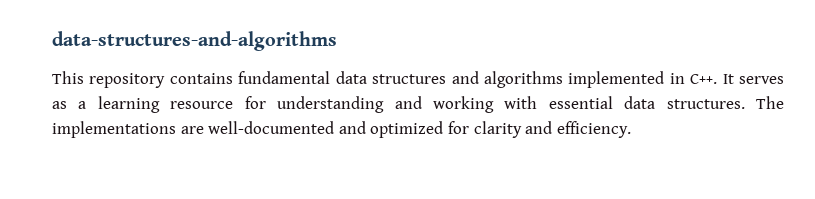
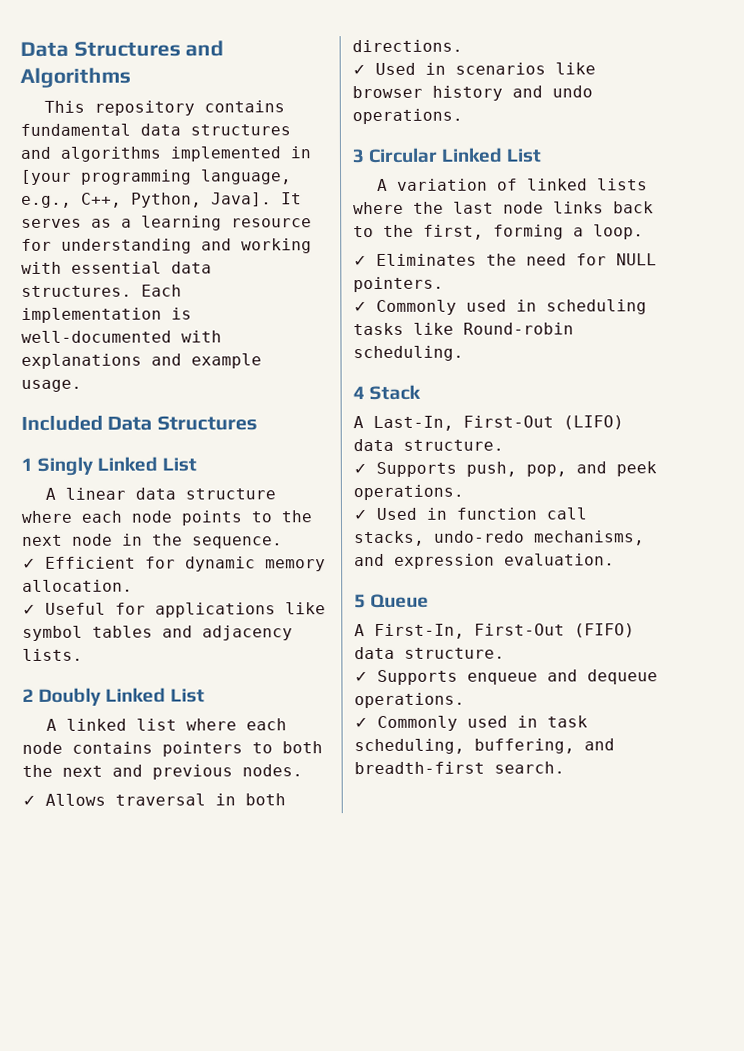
[52,31,337,51] data-structures-and-algorithms -> [20,40,225,57] [20,67,131,88] Data Structures and Algorithms
[690,74,718,84] C++. -> [21,169,292,185] [21,192,272,208] [your programming language, e.g., C++, Python, Java].
[755,96,784,109] [52,121,631,138] The implementations are well-documented and optimized for clarity and efficiency. -> [141,284,182,297] [21,307,192,323] [21,330,222,343] [21,353,262,369] [21,379,82,392] [21,415,258,431] [21,456,198,476] [44,487,276,500] [21,510,312,526] [22,533,283,549] [22,556,326,572] [22,579,133,592] [22,602,326,618] [22,625,293,641] [22,648,83,661] [22,687,206,706] [45,718,287,731] [22,741,323,757] [22,764,303,780] [22,793,286,806] [352,39,463,53] [352,62,596,76] [352,85,593,101] [352,108,463,125] [352,147,542,164] [376,178,648,191] [353,201,654,215] [353,224,644,240] [353,253,657,267] [353,276,444,293] [353,299,647,315] [353,322,574,336] [353,345,464,362] [353,384,422,401] [353,415,624,431] [353,438,504,452] [353,461,657,477] [353,484,464,501] [353,507,587,521] [354,530,645,547] [354,553,615,569] [354,593,430,609] [354,623,635,639] [354,646,505,660] [354,669,658,685] [354,692,465,709] [354,715,588,731] [354,738,615,755] [354,761,565,775] Each implementation is well-documented with explanations and example usage. // Included Data Structures // 1 Singly Linked List // A linear data structure where each node points to the next node in the sequence. // ✓ Efficient for dynamic memory allocation. // ✓ Useful for applications like symbol tables and adjacency lists. // 2 Doubly Linked List // A linked list where each node contains pointers to both the next and previous nodes. // ✓ Allows traversal in both directions. // ✓ Used in scenarios like browser history and undo operations. // 3 Circular Linked List // A variation of linked lists where the last node links back to the first, forming a loop. // ✓ Eliminates the need for NULL pointers. // ✓ Commonly used in scheduling tasks like Round-robin scheduling. // 4 Stack // A Last-In, First-Out (LIFO) data structure. // ✓ Supports push, pop, and peek operations. // ✓ Used in function call stacks, undo-redo mechanisms, and expression evaluation. // 5 Queue // A First-In, First-Out (FIFO) data structure. // ✓ Supports enqueue and dequeue operations. // ✓ Commonly used in task scheduling, buffering, and breadth-first search.

